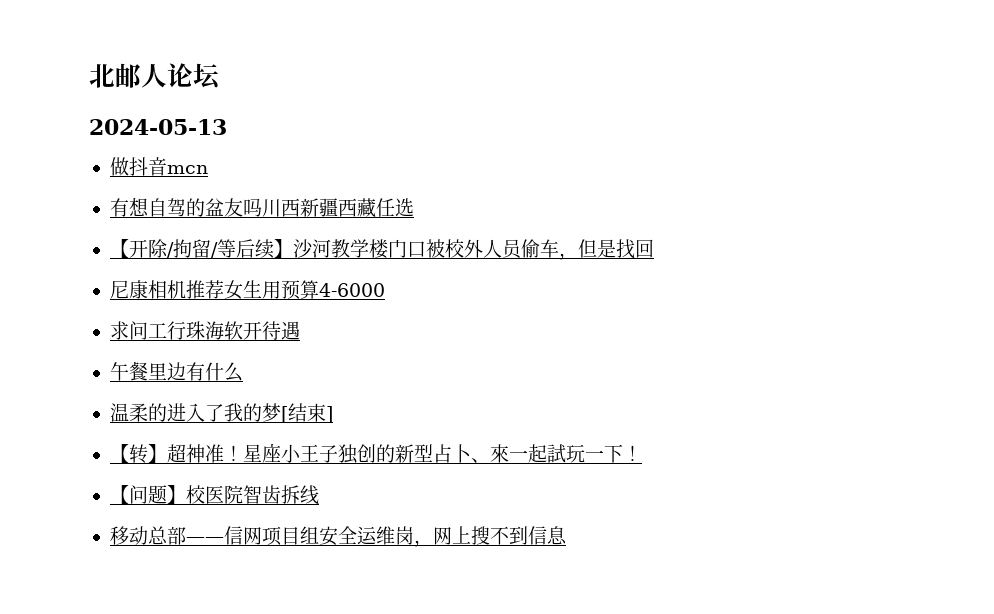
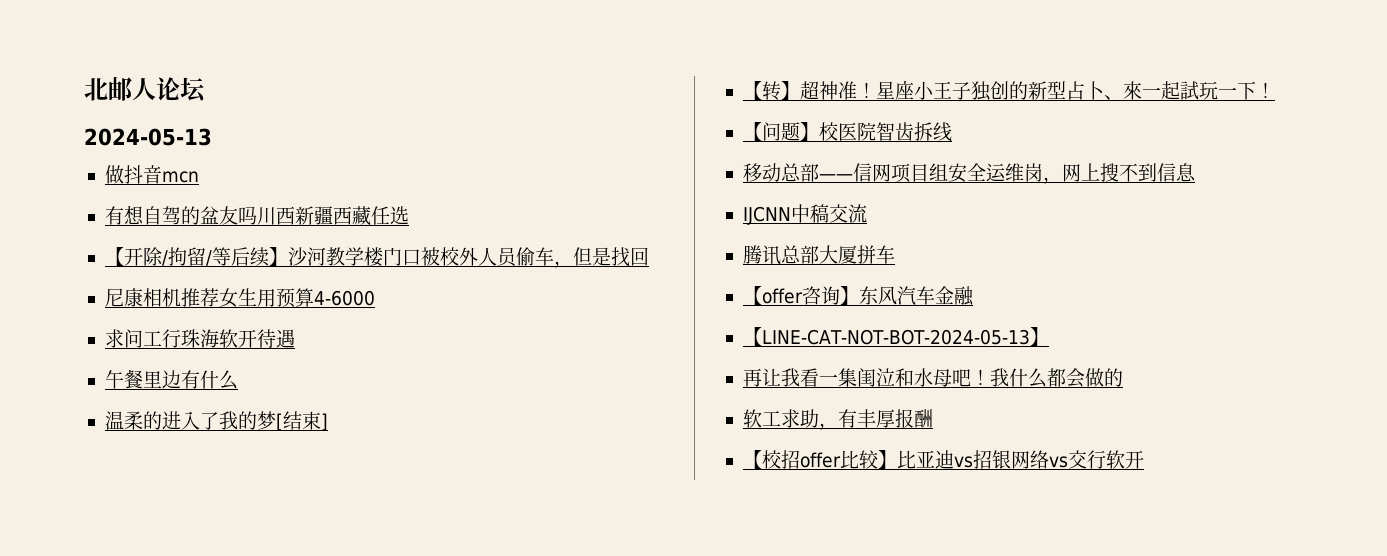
(567, 535) none -> [742,204,867,225] [742,245,895,265] [742,286,974,306] [742,327,1049,346] [742,368,1123,388] [742,409,933,430] [742,450,1144,469] // IJCNN中稿交流 // 腾讯总部大厦拼车 // 【offer咨询】东风汽车金融 // 【LINE-CAT-NOT-BOT-2024-05-13】 // 再让我看一集闺泣和水母吧！我什么都会做的 // 软工求助，有丰厚报酬 // 【校招offer比较】比亚迪vs招银网络vs交行软开

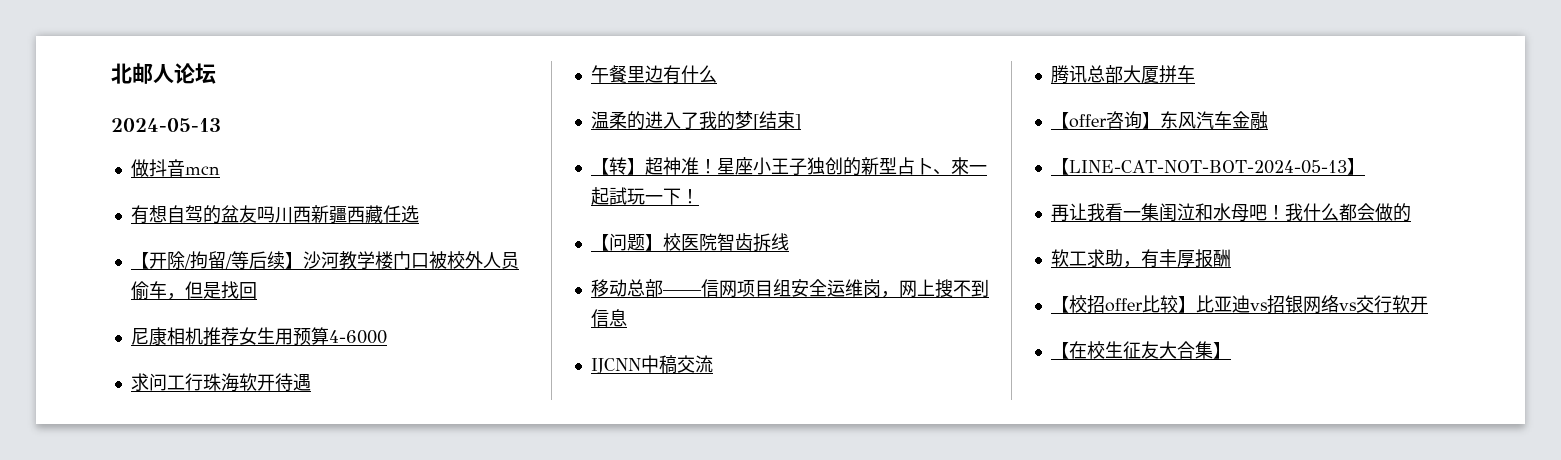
(1144, 459) none -> [1050,341,1231,359] // 【在校生征友大合集】

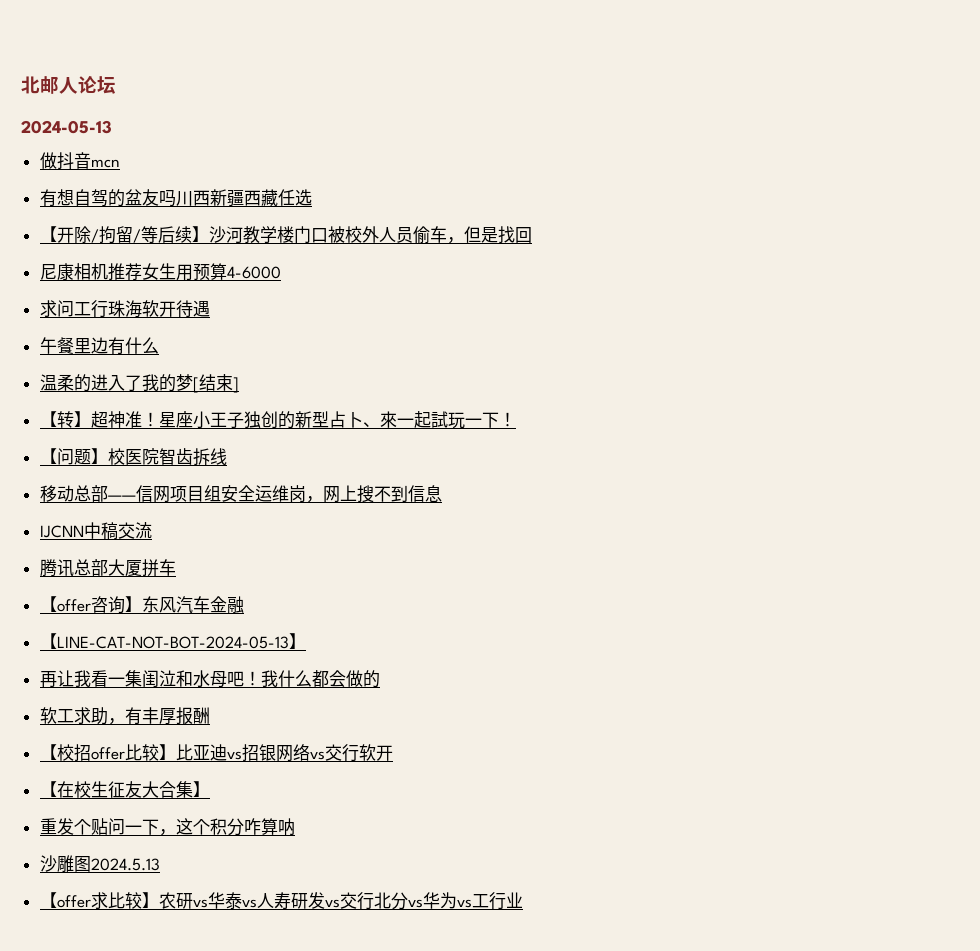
(1231, 350) none -> [39,818,295,836] [39,855,160,873] [39,892,523,910] // 重发个贴问一下，这个积分咋算呐 // 沙雕图2024.5.13 // 【offer求比较】农研vs华泰vs人寿研发vs交行北分vs华为vs工行业

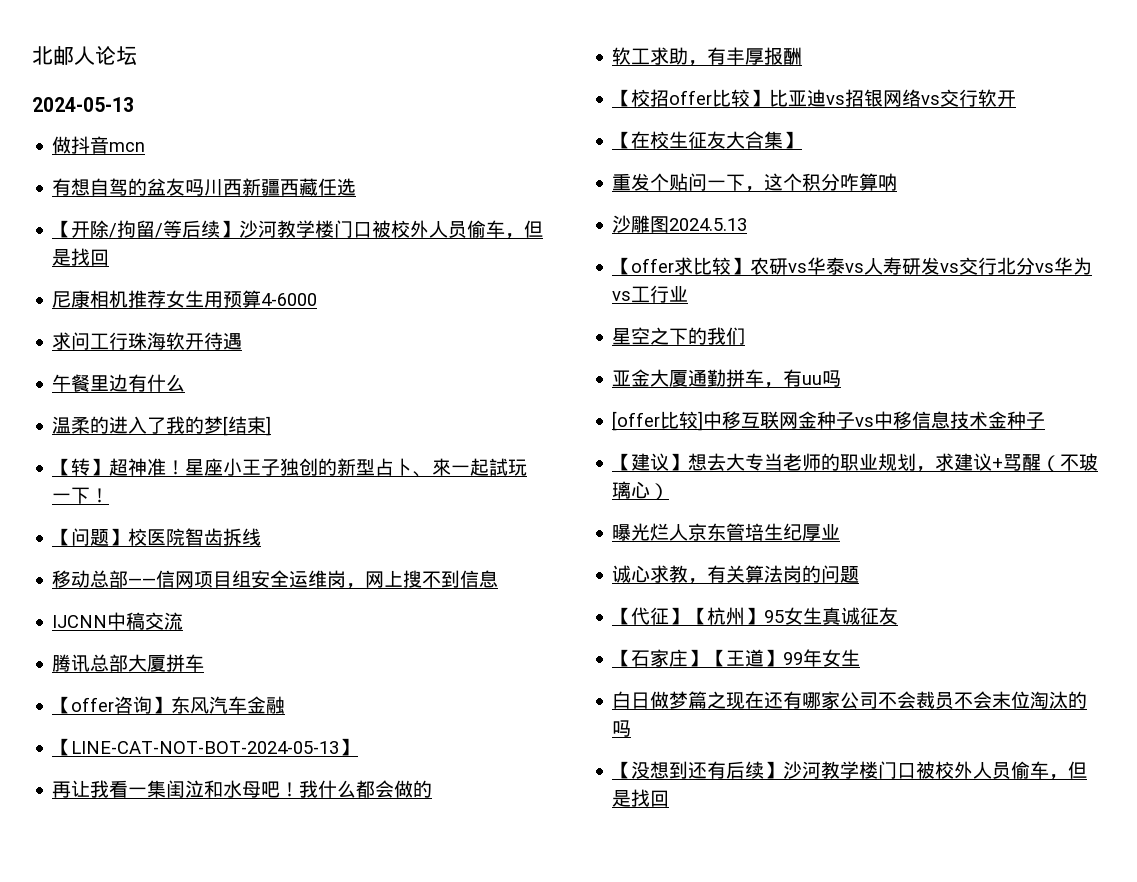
(523, 900) none -> [612,327,746,345] [612,369,842,388] [612,411,1046,431] [612,453,1099,472] [612,481,670,500] [612,523,841,541] [612,565,860,584] [612,607,899,625] [612,649,861,667] [612,691,1088,709] [612,720,632,737] [612,761,1088,780] [612,789,670,807] // 星空之下的我们 // 亚金大厦通勤拼车，有uu吗 // [offer比较]中移互联网金种子vs中移信息技术金种子 // 【建议】想去大专当老师的职业规划，求建议+骂醒（不玻璃心） // 曝光烂人京东管培生纪厚业 // 诚心求教，有关算法岗的问题 // 【代征】【杭州】95女生真诚征友 // 【石家庄】【王道】99年女生 // 白日做梦篇之现在还有哪家公司不会裁员不会末位淘汰的吗 // 【没想到还有后续】沙河教学楼门口被校外人员偷车，但是找回

